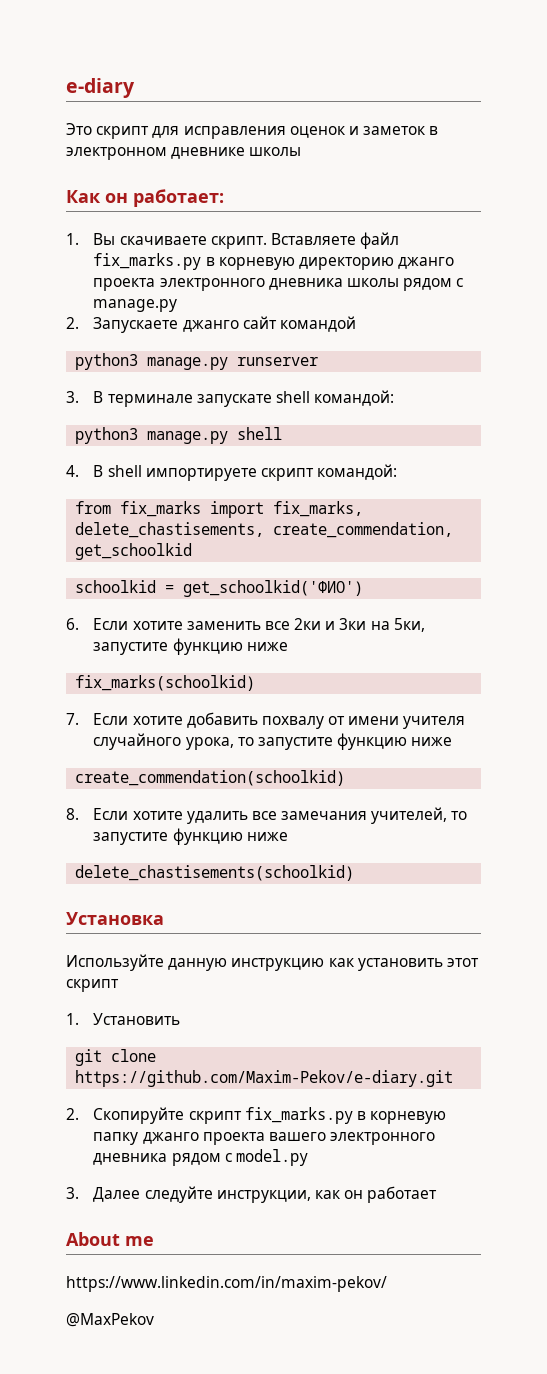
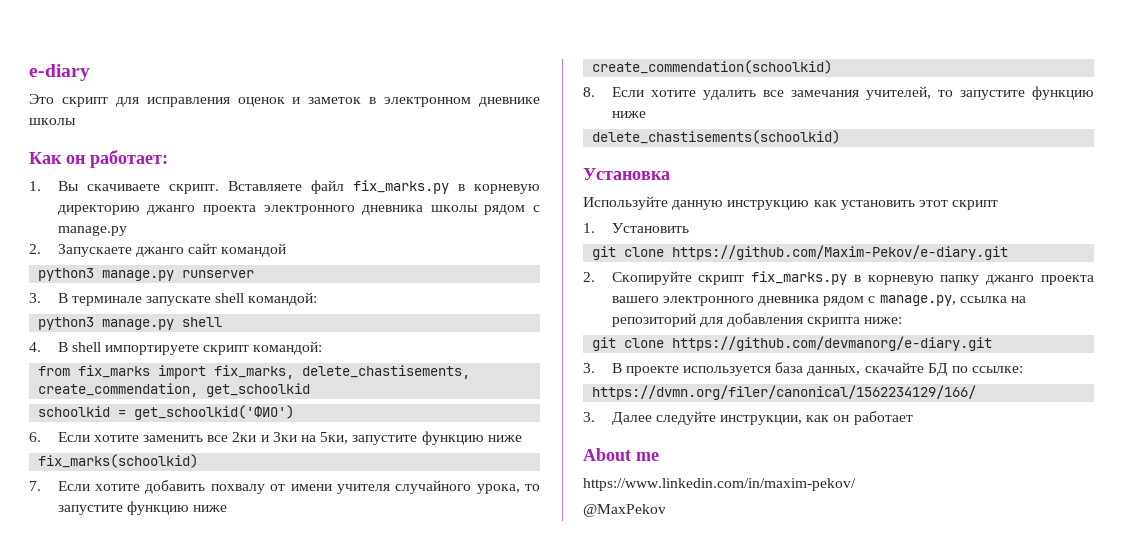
[235,1149,308,1166] model.py -> [879,295,1026,306] [611,313,903,327] [592,336,993,351] [583,362,1024,376] [592,385,977,400] manage.py, ссылка на репозиторий для добавления скрипта ниже: // git clone https://github.com/devmanorg/e-diary.git // 3. В проекте используется база данных, скачайте БД по ссылке: // https://dvmn.org/filer/canonical/1562234129/166/

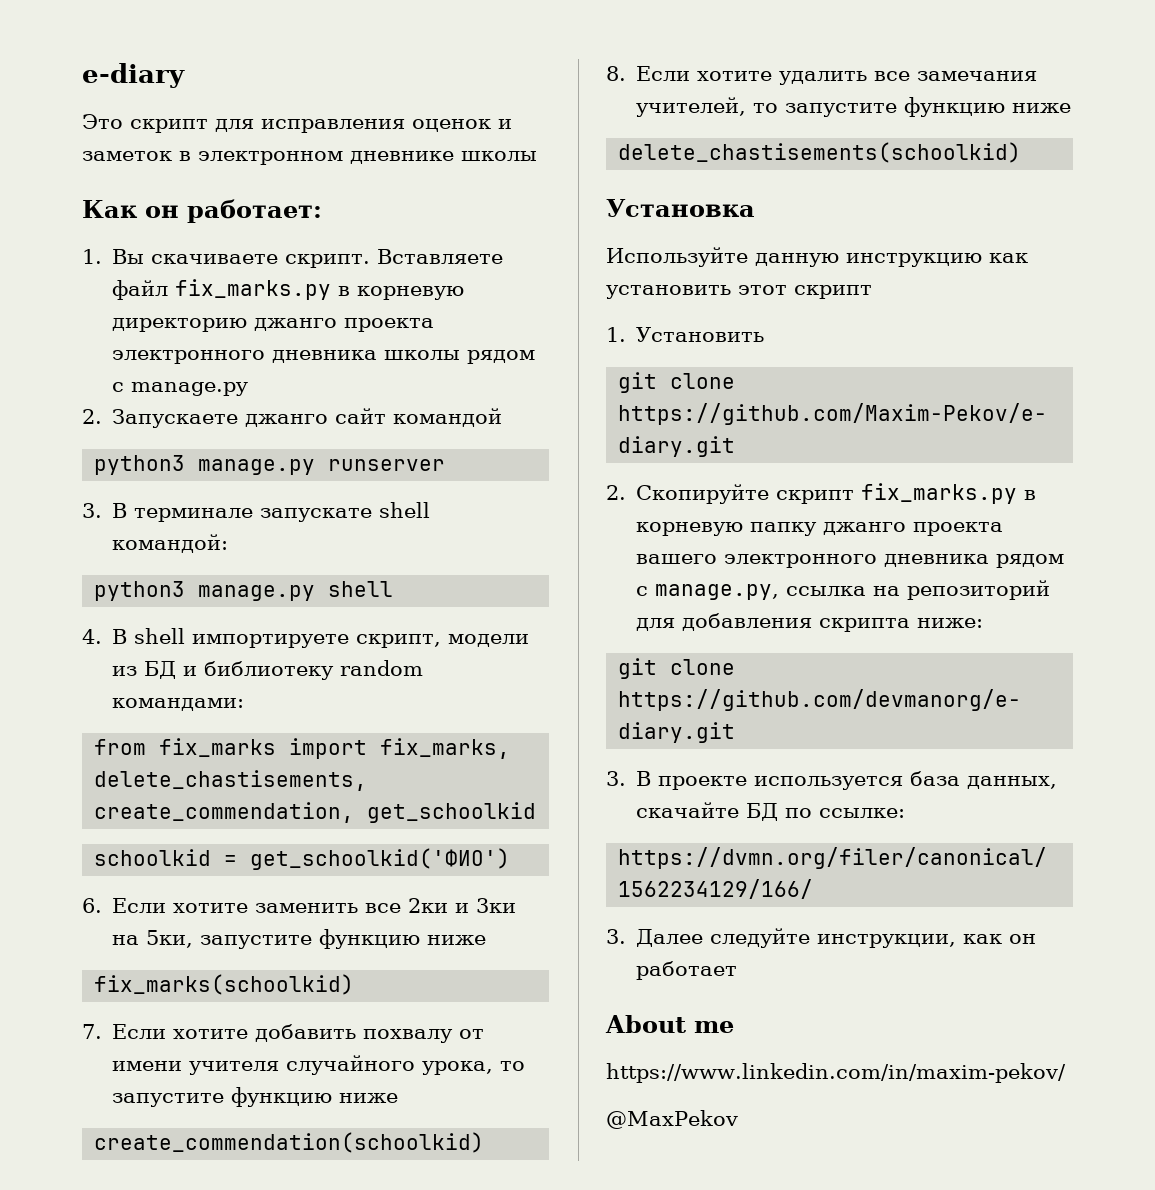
[203,341,323,355] скрипт командой: -> [356,634,530,648] [112,660,424,680] [112,698,245,711] скрипт, модели из БД и библиотеку random командами:

